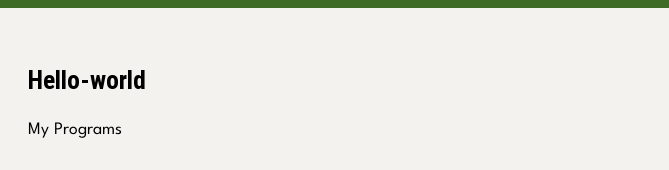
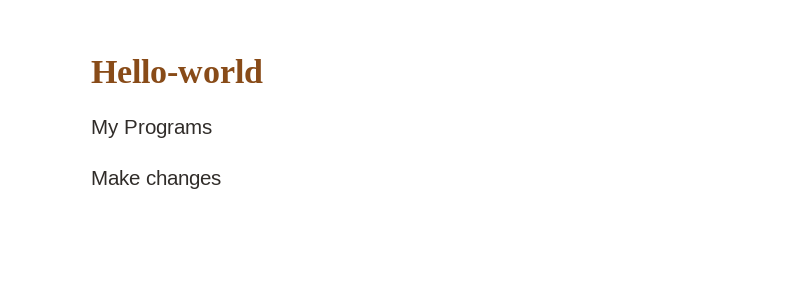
(122, 130) none -> [91,170,221,189] // Make changes

